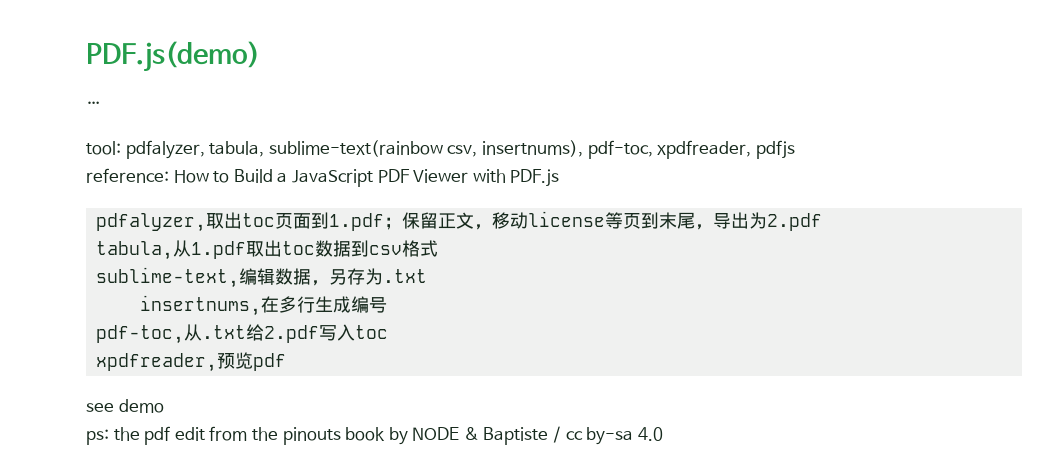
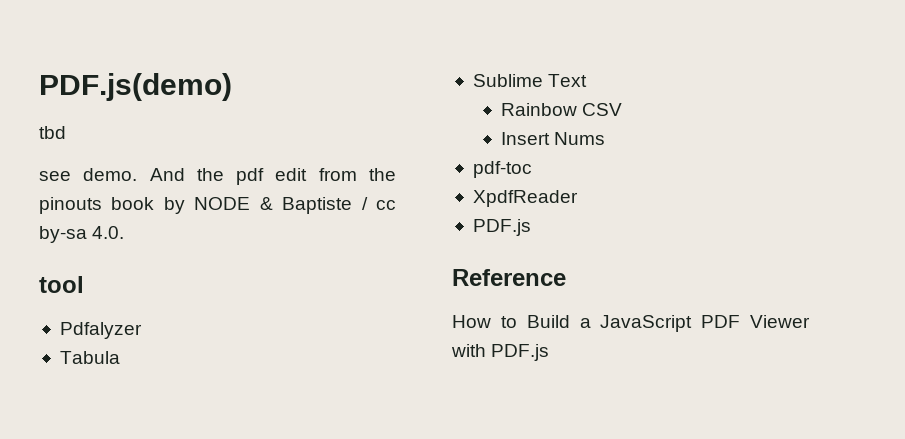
[86,101,101,109] [86,140,795,159] [86,168,560,187] [96,211,823,232] [96,240,439,260] [96,267,428,288] [140,295,388,316] [96,324,389,344] [96,352,287,372] … // tool: pdfalyzer, tabula, sublime-text(rainbow csv, insertnums), pdf-toc, xpdfreader, pdfjs // reference: How to Build a JavaScript PDF Viewer with PDF.js // pdfalyzer,取出toc页面到1.pdf；保留正文，移动license等页到末尾，导出为2.pdf // tabula,从1.pdf取出toc数据到csv格式 // sublime-text,编辑数据，另存为.txt // insertnums,在多行生成编号 // pdf-toc,从.txt给2.pdf写入toc // xpdfreader,预览pdf -> [39,126,66,139] tbd
[118,399,164,413] [86,429,109,445] demo // ps: -> [83,168,185,181] demo. And
[637,427,663,441] 4.0 -> [92,226,125,239] [39,276,84,293] [59,322,142,339] [59,351,120,364] [472,74,588,87] [501,103,623,116] [501,132,606,145] [472,161,532,178] [472,190,578,207] [472,219,531,236] [452,269,566,286] [452,315,810,332] [451,344,550,361] 4.0. // tool // Pdfalyzer // Tabula // Sublime Text // Rainbow CSV // Insert Nums // pdf-toc // XpdfReader // PDF.js // Reference // How to Build a JavaScript PDF Viewer with PDF.js

